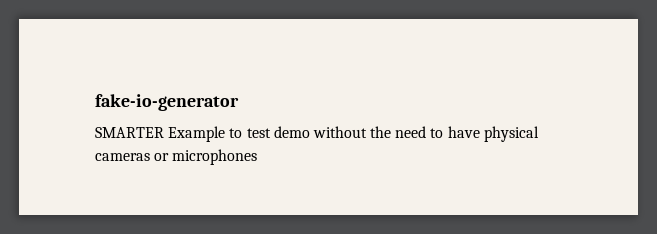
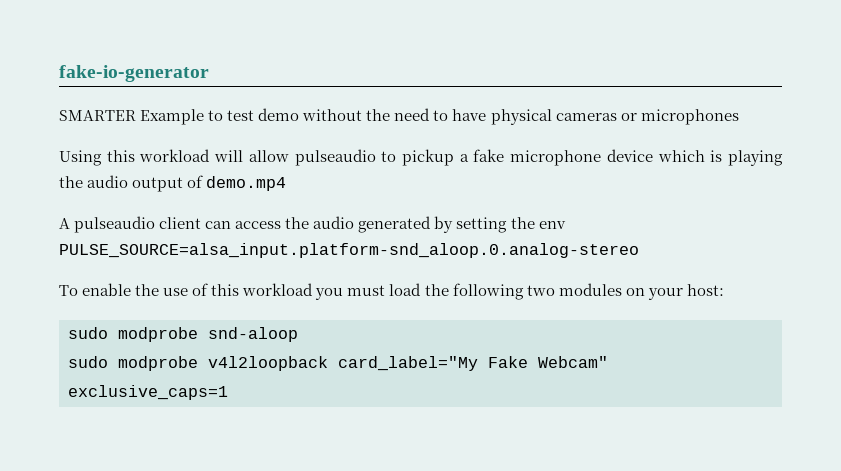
(258, 157) none -> [59,149,783,166] [59,175,287,192] [59,216,566,233] [59,243,639,258] [59,283,724,300] [68,327,298,342] [68,356,608,371] [68,385,228,400] // Using this workload will allow pulseaudio to pickup a fake microphone device which is playing the audio output of demo.mp4 // A pulseaudio client can access the audio generated by setting the env PULSE_SOURCE=alsa_input.platform-snd_aloop.0.analog-stereo // To enable the use of this workload you must load the following two modules on your host: // sudo modprobe snd-aloop // sudo modprobe v4l2loopback card_label="My Fake Webcam" exclusive_caps=1

